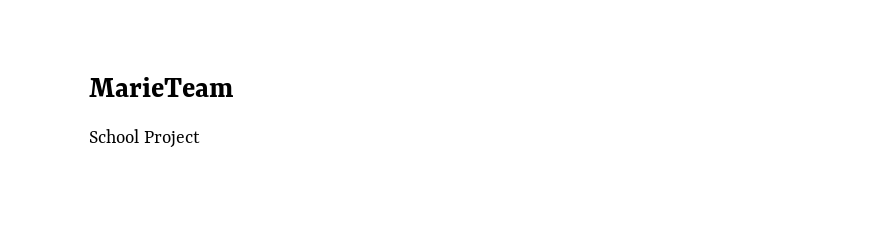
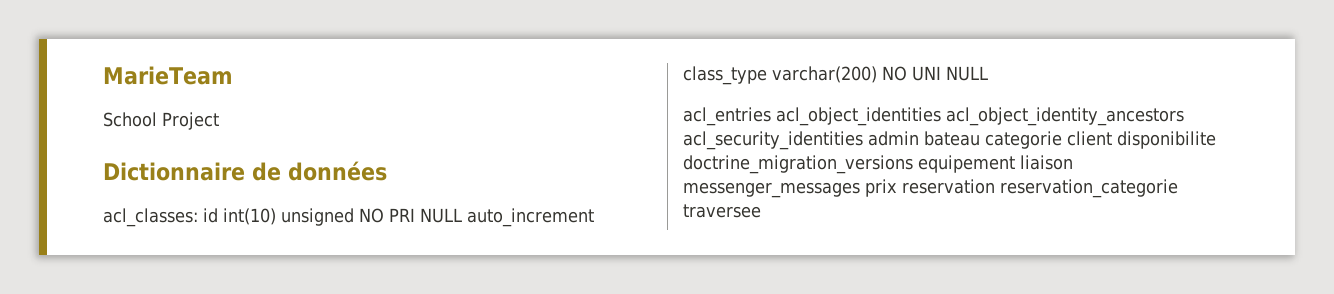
(201, 139) none -> [103,161,387,181] [103,208,594,227] [683,66,988,85] [683,107,1184,126] [683,131,1216,150] [683,155,1073,174] [683,179,1178,198] [683,204,761,218] // Dictionnaire de données // acl_classes: id int(10) unsigned NO PRI NULL auto_increment class_type varchar(200) NO UNI NULL // acl_entries acl_object_identities acl_object_identity_ancestors acl_security_identities admin bateau categorie client disponibilite doctrine_migration_versions equipement liaison messenger_messages prix reservation reservation_categorie traversee

